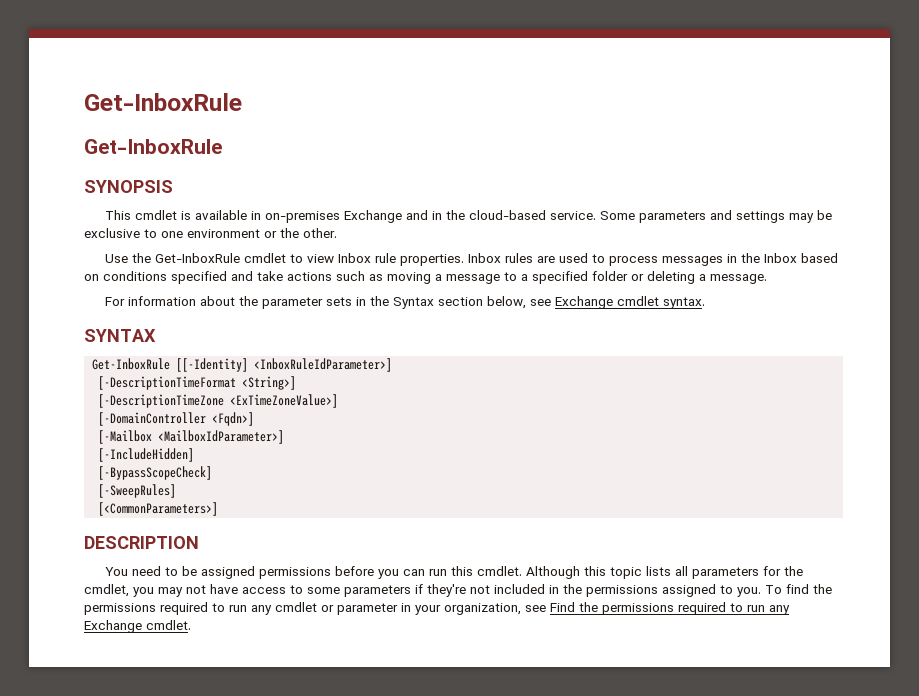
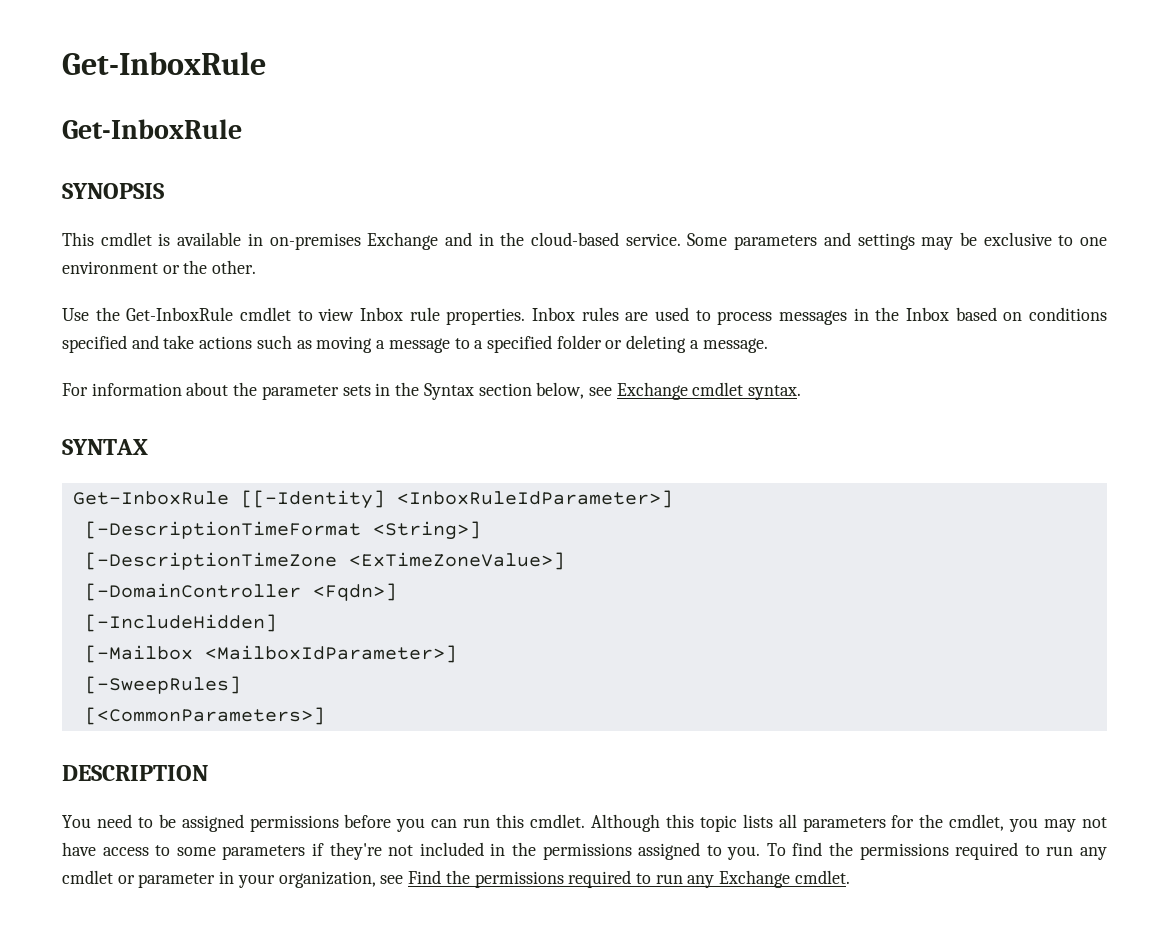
(255, 419) none -> [84,614,277,632] // [-IncludeHidden]
[98,448,195,462] [98,466,213,480] // [-IncludeHidden] // [-BypassScopeCheck] -> (457, 654) none

